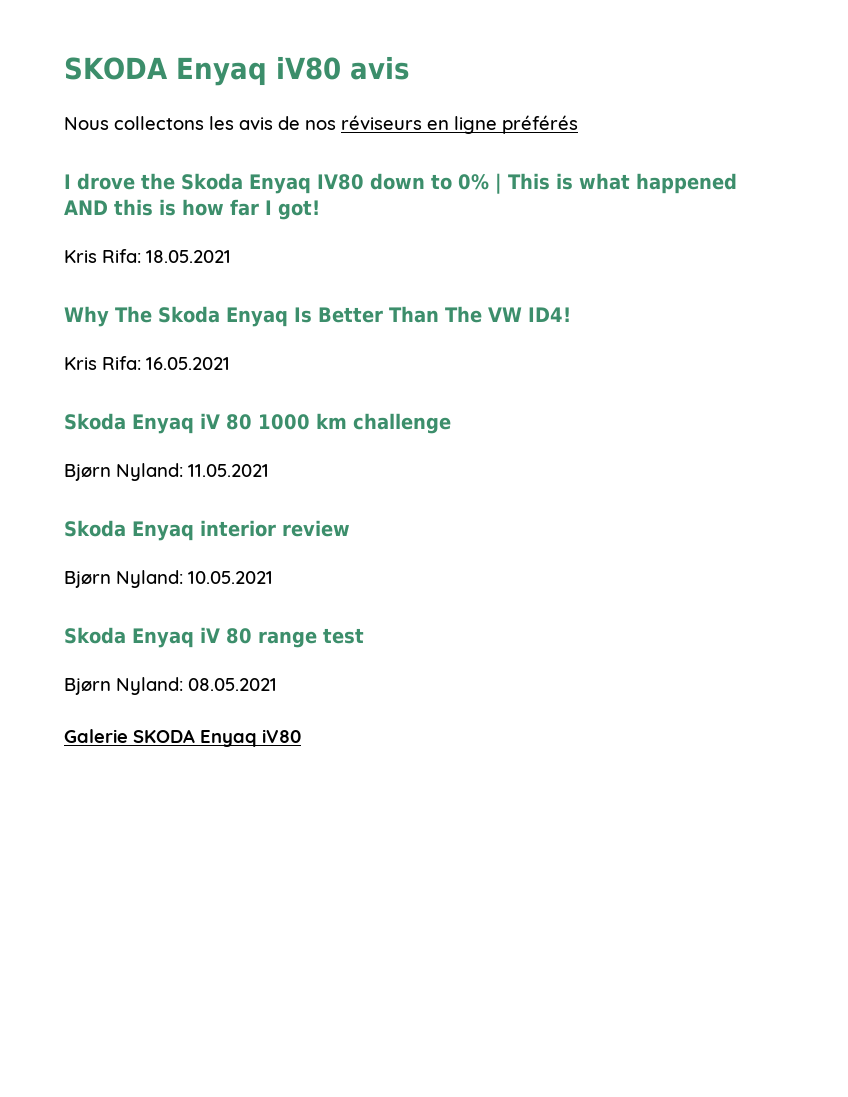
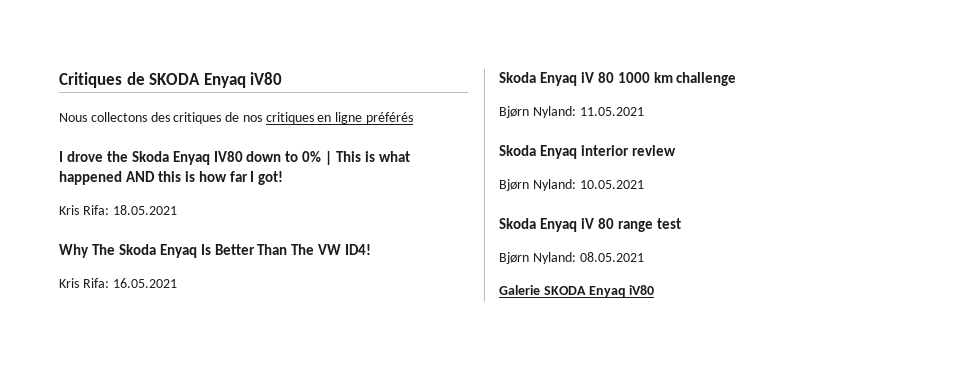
[64,56,410,86] SKODA Enyaq iV80 avis -> [59,72,283,88] Critiques de SKODA Enyaq iV80
[209,116,273,130] les avis -> [150,112,222,124] des critiques
[341,115,422,130] réviseurs -> [265,112,314,124] critiques

